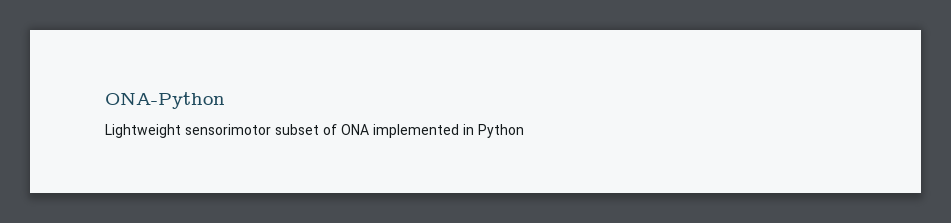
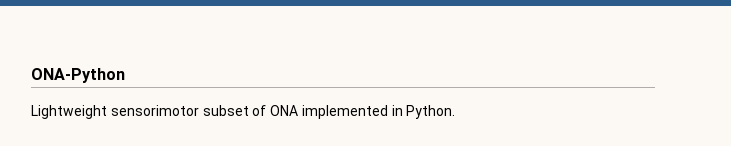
[478,124,524,138] Python -> [406,105,456,119] Python.

